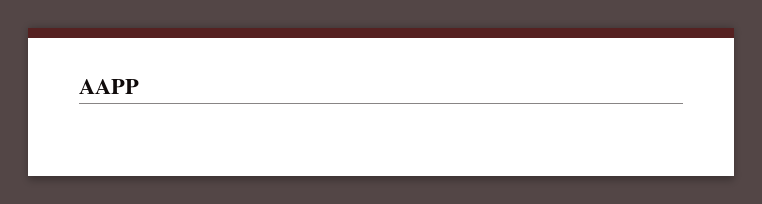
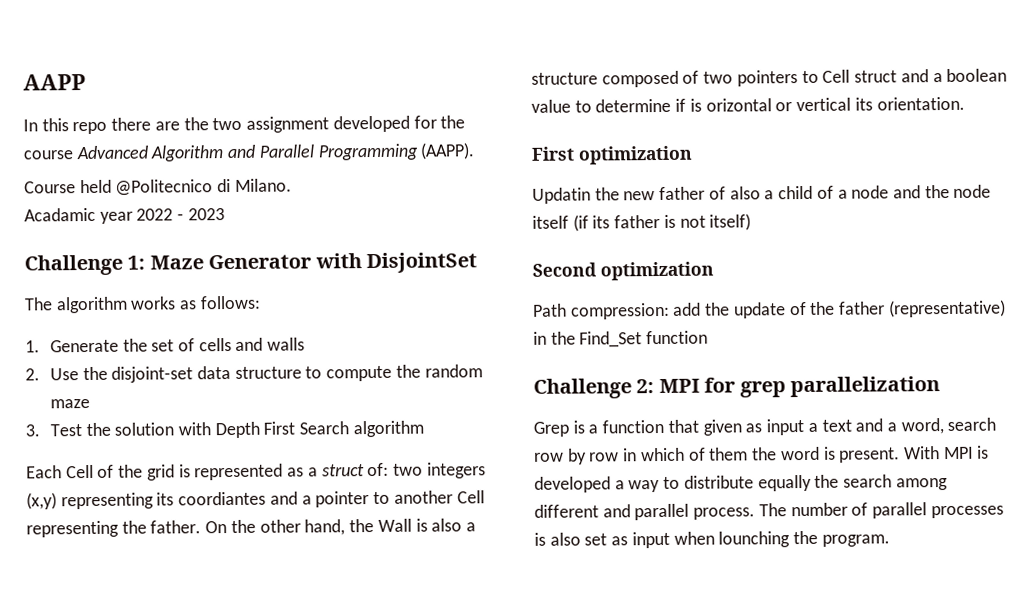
(139, 86) none -> [23,115,466,135] [23,142,476,162] [24,178,292,196] [24,207,225,224] [24,252,477,276] [24,295,261,314] [25,337,306,353] [25,364,483,383] [49,398,90,409] [25,420,424,439] [26,462,486,481] [26,490,485,510] [26,518,476,538] [531,68,1008,88] [531,96,965,113] [531,145,693,165] [532,184,992,204] [532,213,752,232] [532,261,714,281] [533,299,1006,320] [533,330,709,348] [533,376,940,399] [533,417,997,437] [534,445,990,465] [534,474,948,493] [534,502,1004,521] [534,530,890,549] // In this repo there are the two assignment developed for the course Advanced Algorithm and Parallel Programming (AAPP). // Course held @Politecnico di Milano. // Acadamic year 2022 - 2023 // Challenge 1: Maze Generator with DisjointSet // The algorithm works as follows: // 1. Generate the set of cells and walls // 2. Use the disjoint-set data structure to compute the random maze // 3. Test the solution with Depth First Search algorithm // Each Cell of the grid is represented as a struct of: two integers (x,y) representing its coordiantes and a pointer to another Cell representing the father. On the other hand, the Wall is also a structure composed of two pointers to Cell struct and a boolean value to determine if is orizontal or vertical its orientation. // First optimization // Updatin the new father of also a child of a node and the node itself (if its father is not itself) // Second optimization // Path compression: add the update of the father (representative) in the Find_Set function // Challenge 2: MPI for grep parallelization // Grep is a function that given as input a text and a word, search row by row in which of them the word is present. With MPI is developed a way to distribute equally the search among different and parallel process. The number of parallel processes is also set as input when lounching the program.

